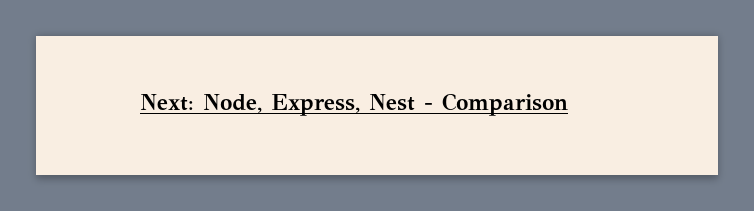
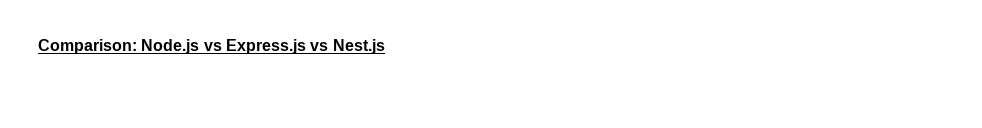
[140,93,568,116] Next: Node, Express, Nest - Comparison -> [38,39,385,54] Comparison: Node.js vs Express.js vs Nest.js

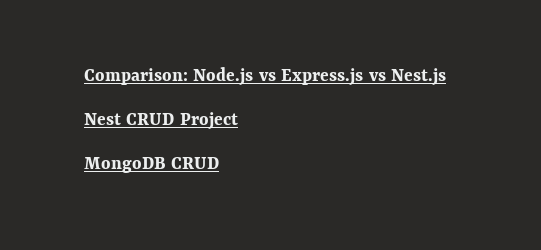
(385, 46) none -> [84,112,238,130] [84,157,220,173] // Nest CRUD Project // MongoDB CRUD

